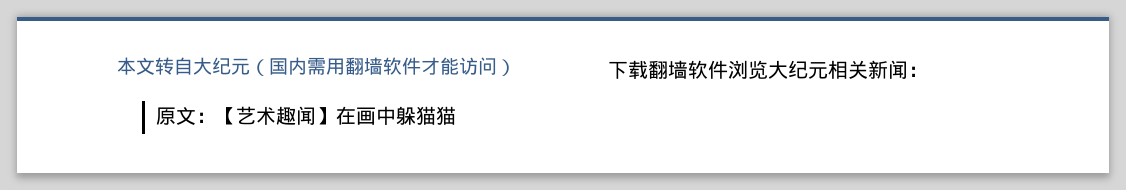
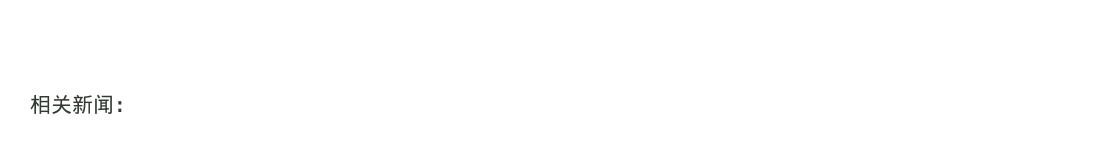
[117,57,516,76] [155,106,456,125] [608,60,828,79] 本文转自大纪元（国内需用翻墙软件才能访问） // 原文：【艺术趣闻】在画中躲猫猫 // 下载翻墙软件浏览大纪元 -> (30, 104) none

